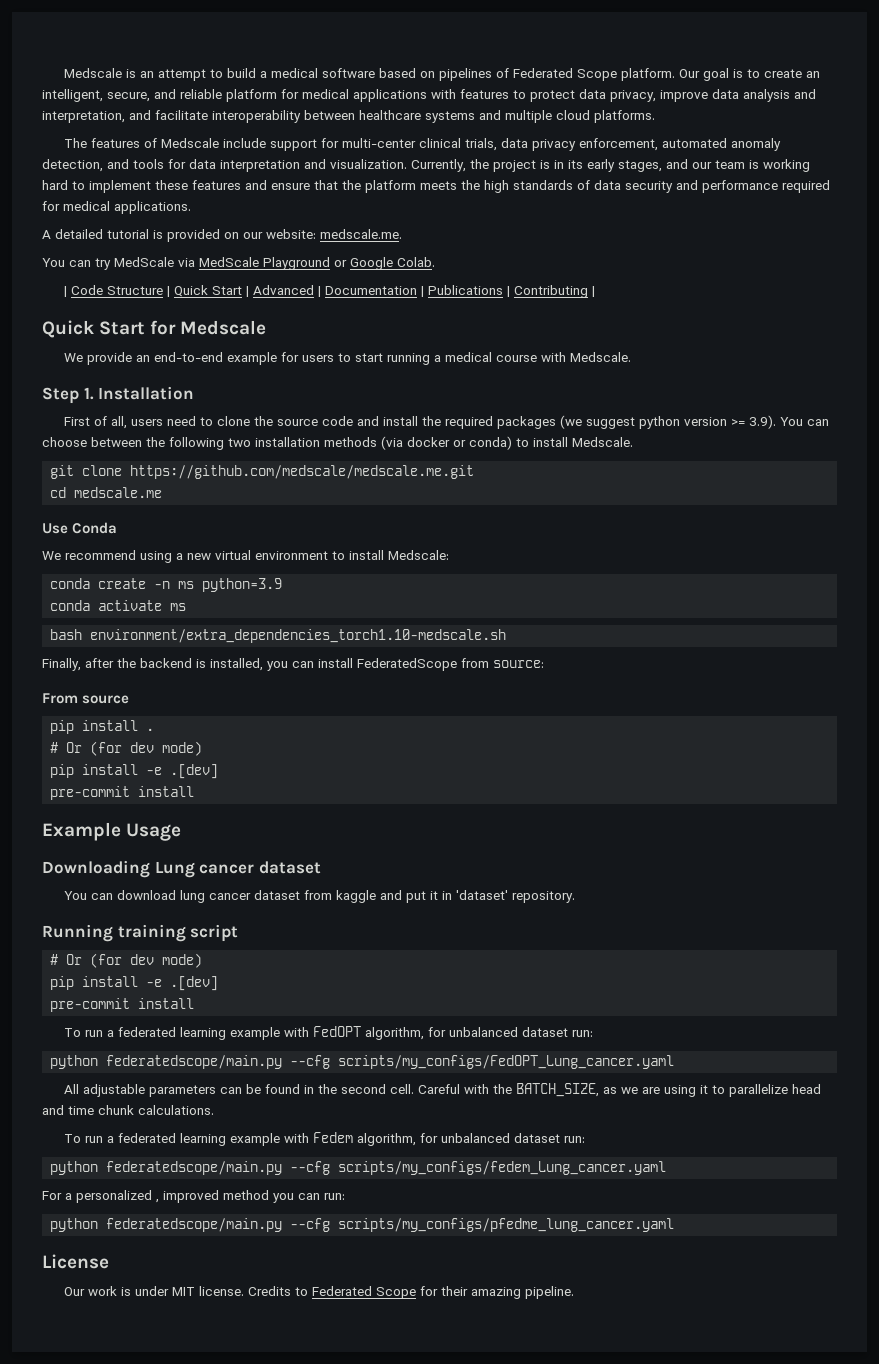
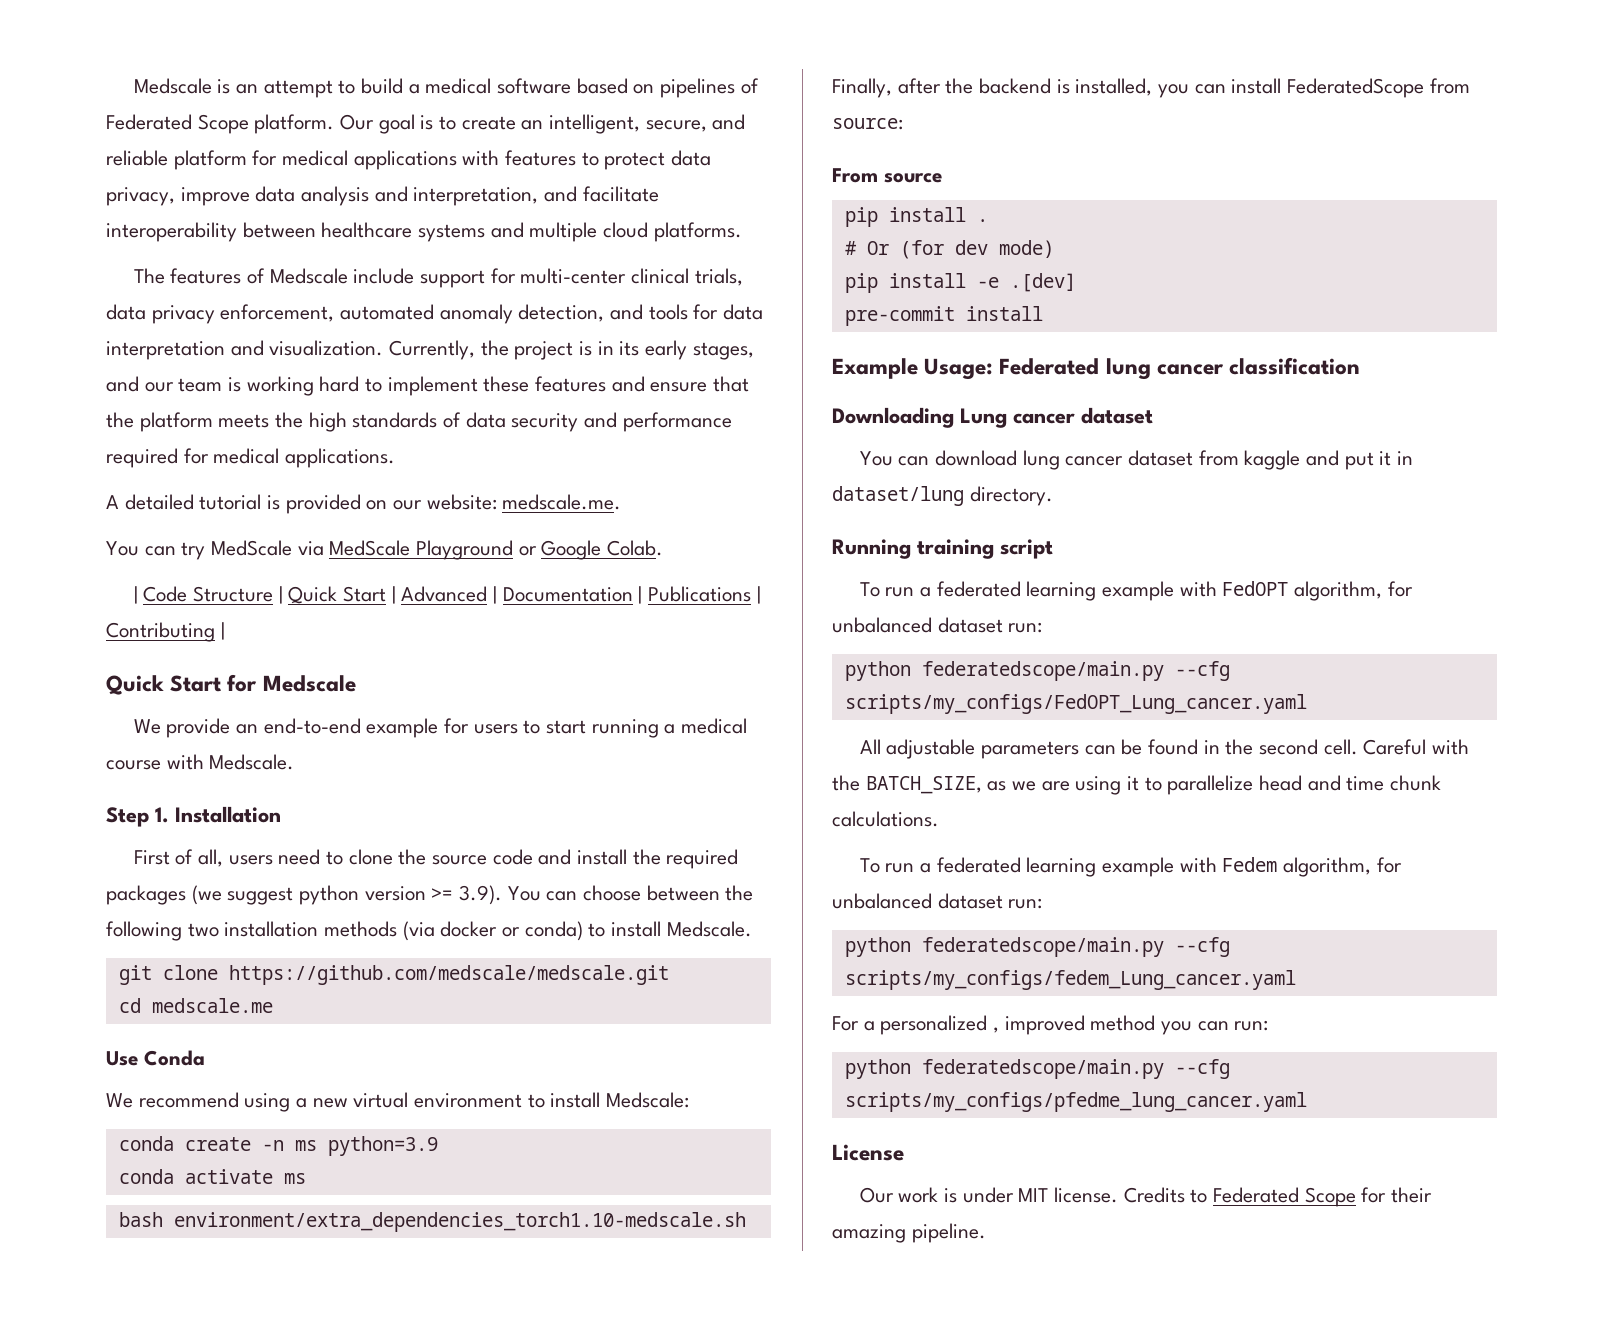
[130,465,475,479] https://github.com/medscale/medscale.me.git -> [228,965,669,985] https://github.com/medscale/medscale.git
[126,823,182,841] Usage -> [924,357,1361,380] Usage: Federated lung cancer classification
[456,890,576,903] 'dataset' repository. -> [832,486,1053,506] dataset/lung directory.
[50,953,203,968] [50,976,219,991] [50,998,195,1012] // # Or (for dev mode) // pip install -e .[dev] // pre-commit install -> (1053, 549) none

